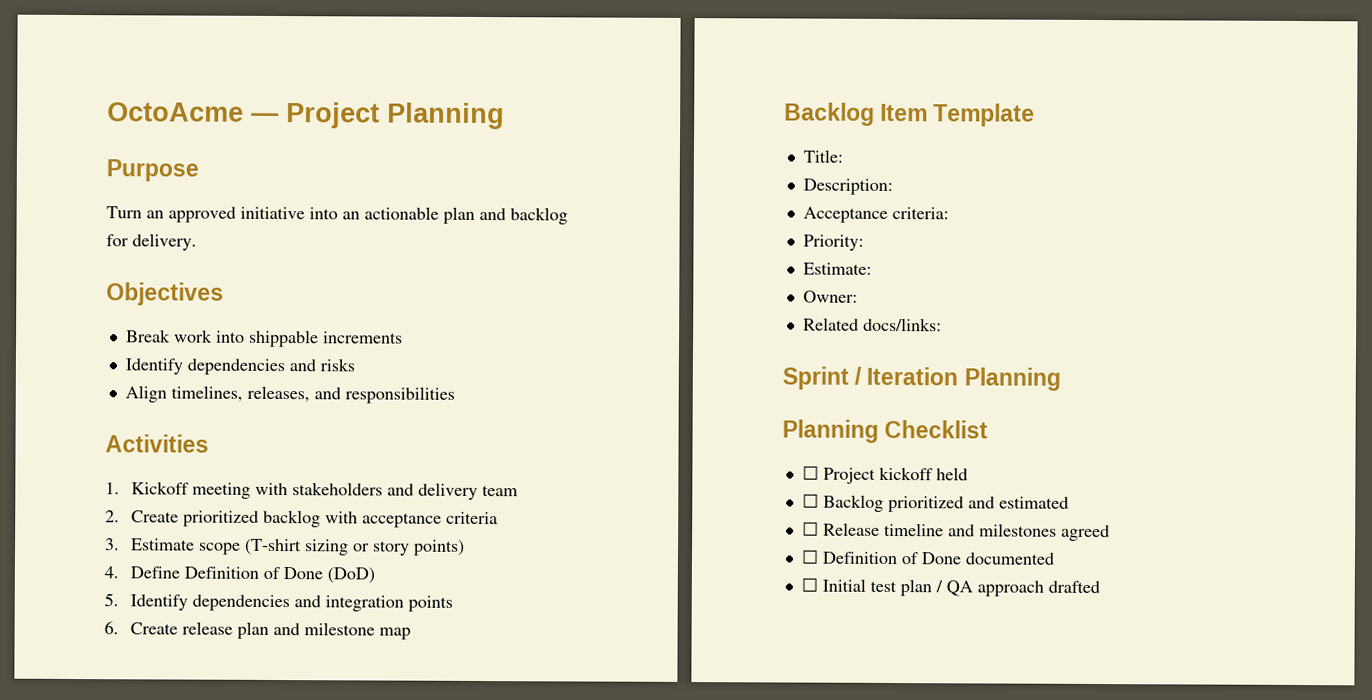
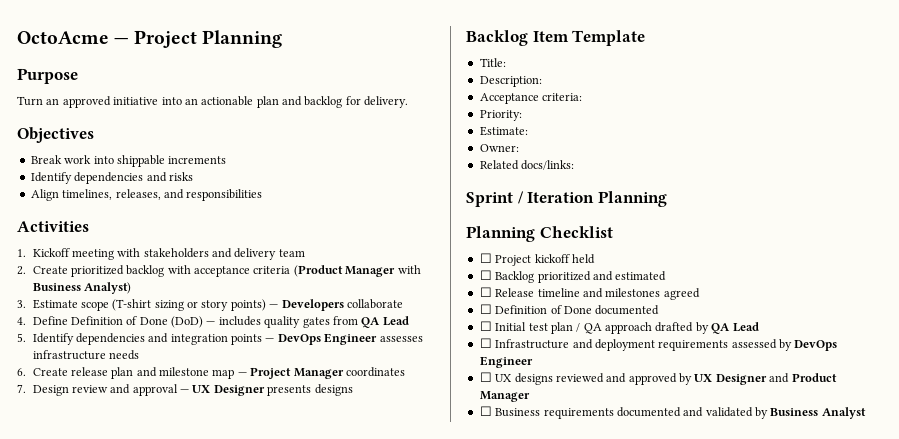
(499, 518) none -> [293,265,421,277] [32,282,131,294] (Product Manager with Business Analyst)
(466, 547) none -> [269,299,403,311] — Developers collaborate
(376, 575) none -> [206,316,409,328] — includes quality gates from QA Lead
(454, 603) none -> [265,333,423,345] [32,350,139,360] — DevOps Engineer assesses infrastructure needs
(412, 633) none -> [237,367,405,379] [17,384,353,396] — Project Manager coordinates // 7. Design review and approval — UX Designer presents designs
(1100, 587) none -> [695,322,759,334] [479,338,838,351] [479,356,533,368] [479,372,837,385] [479,391,530,402] [479,406,866,419] by QA Lead // ☐ Infrastructure and deployment requirements assessed by DevOps Engineer // ☐ UX designs reviewed and approved by UX Designer and Product Manager // ☐ Business requirements documented and validated by Business Analyst

